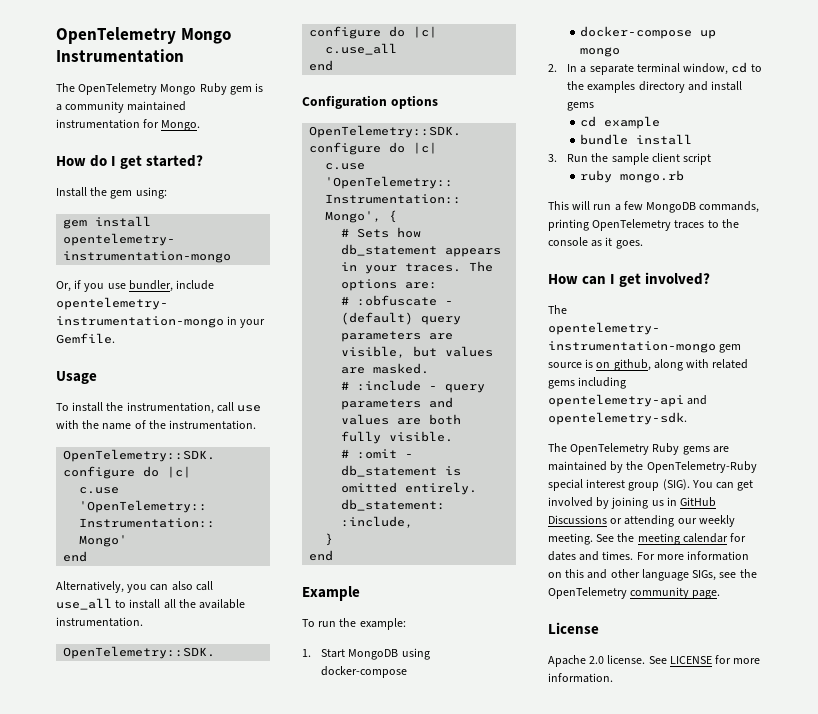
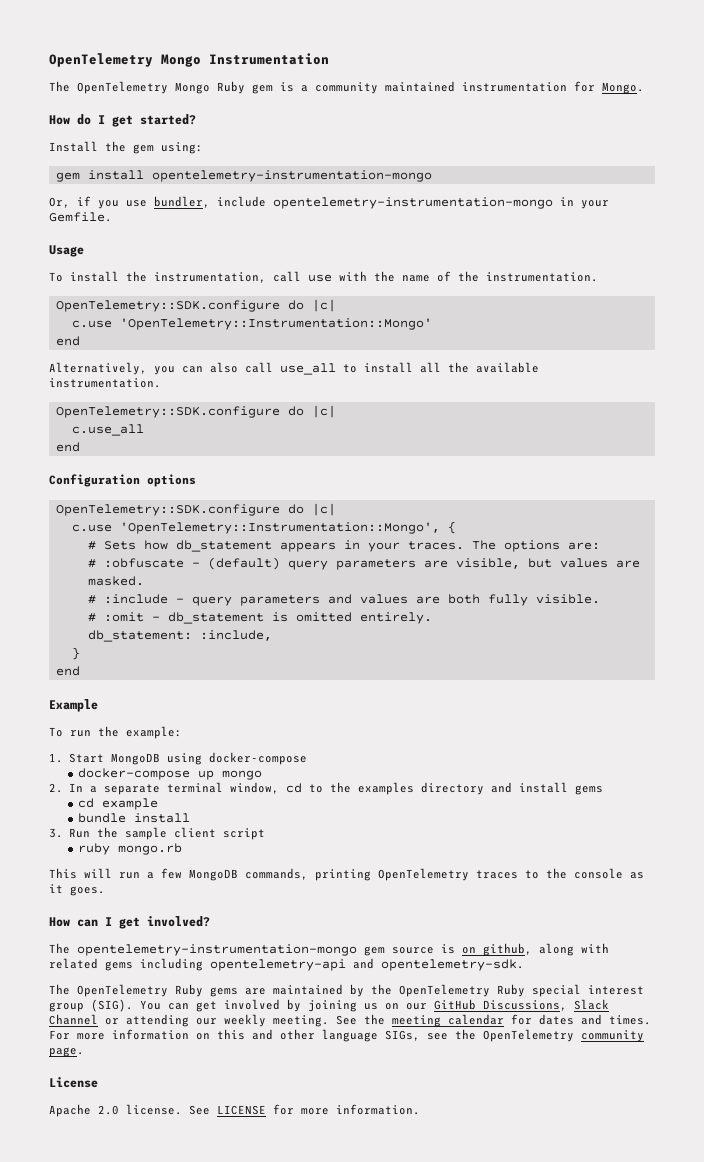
[646,461,757,473] OpenTelemetry-Ruby -> [399,984,525,997] OpenTelemetry Ruby
[666,497,717,507] [548,515,607,524] in GitHub Discussions -> [385,999,609,1011] [49,1014,98,1025] on our GitHub Discussions, Slack Channel

